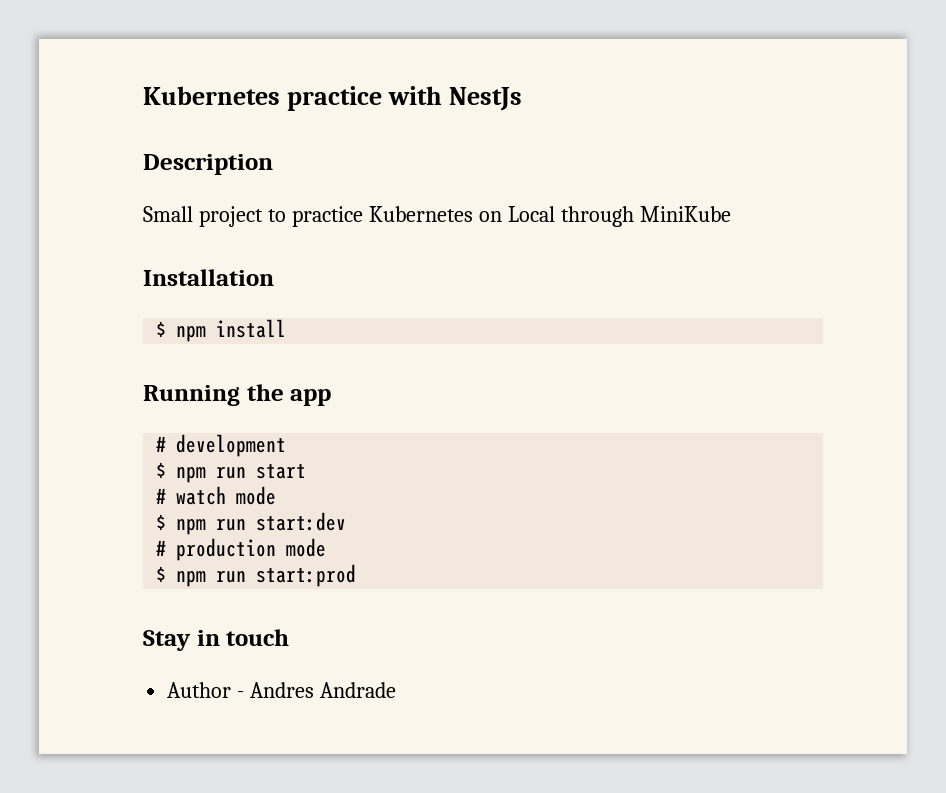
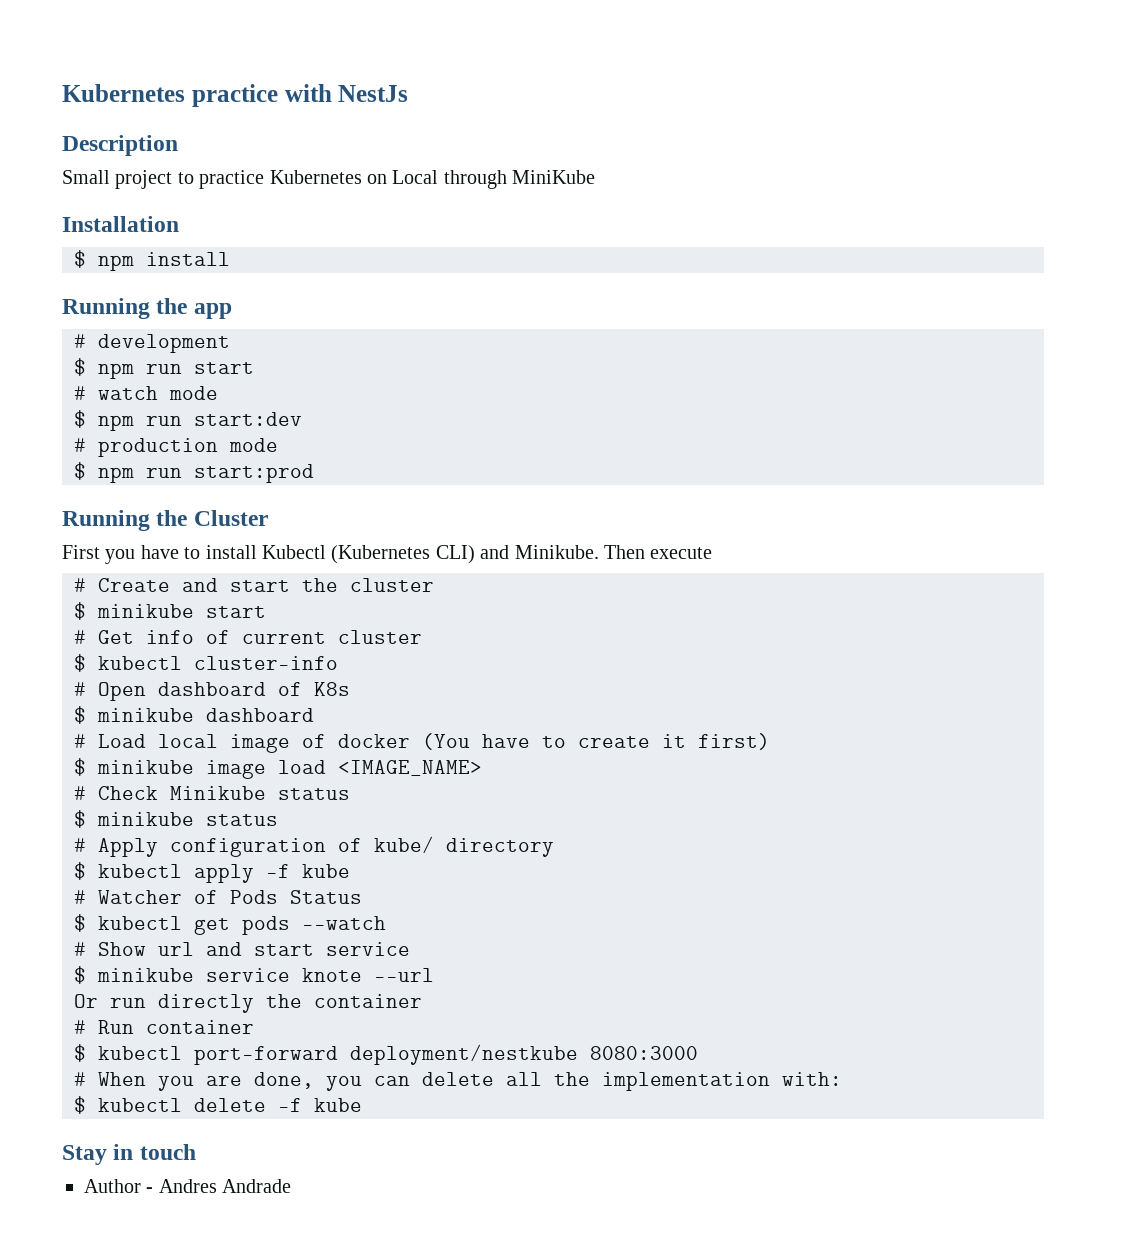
(357, 575) none -> [62,510,268,531] [62,545,713,564] [74,578,434,592] [74,602,266,620] [74,630,422,644] [74,654,338,672] [74,682,350,701] [74,706,314,724] [74,733,770,753] [74,758,482,779] [74,786,350,800] [74,810,278,828] [74,836,554,857] [74,862,350,883] [74,890,362,905] [74,914,386,935] [74,942,410,956] [74,966,434,984] [74,994,422,1013] [74,1020,254,1034] [74,1044,698,1065] [74,1072,842,1091] [74,1096,362,1114] // Running the Cluster // First you have to install Kubectl (Kubernetes CLI) and Minikube. Then execute // # Create and start the cluster // $ minikube start // # Get info of current cluster // $ kubectl cluster-info // # Open dashboard of K8s // $ minikube dashboard // # Load local image of docker (You have to create it first) // $ minikube image load <IMAGE_NAME> // # Check Minikube status // $ minikube status // # Apply configuration of kube/ directory // $ kubectl apply -f kube // # Watcher of Pods Status // $ kubectl get pods --watch // # Show url and start service // $ minikube service knote --url // Or run directly the container // # Run container // $ kubectl port-forward deployment/nestkube 8080:3000 // # When you are done, you can delete all the implementation with: // $ kubectl delete -f kube

